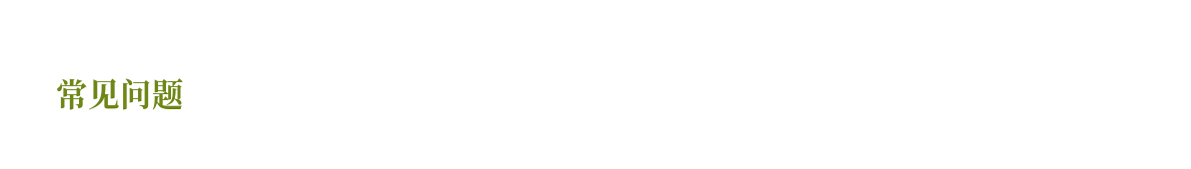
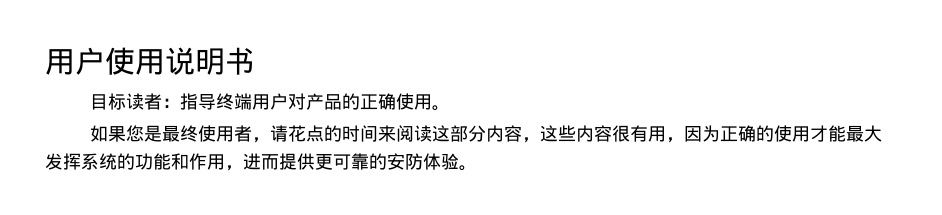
[55,78,185,111] 常见问题 -> [45,47,255,75] [90,93,451,111] [90,125,883,143] [45,153,477,171] 用户使用说明书 // 目标读者：指导终端用户对产品的正确使用。 // 如果您是最终使用者，请花点的时间来阅读这部分内容，这些内容很有用，因为正确的使用才能最大发挥系统的功能和作用，进而提供更可靠的安防体验。

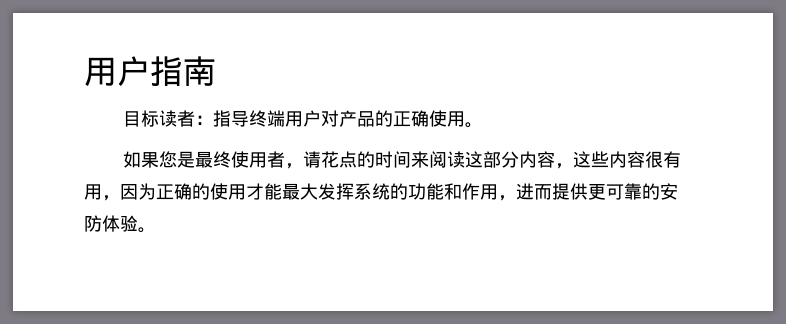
[45,47,255,75] 用户使用说明书 -> [84,56,216,86] 用户指南

